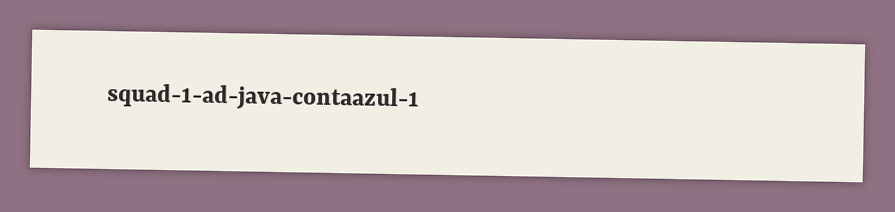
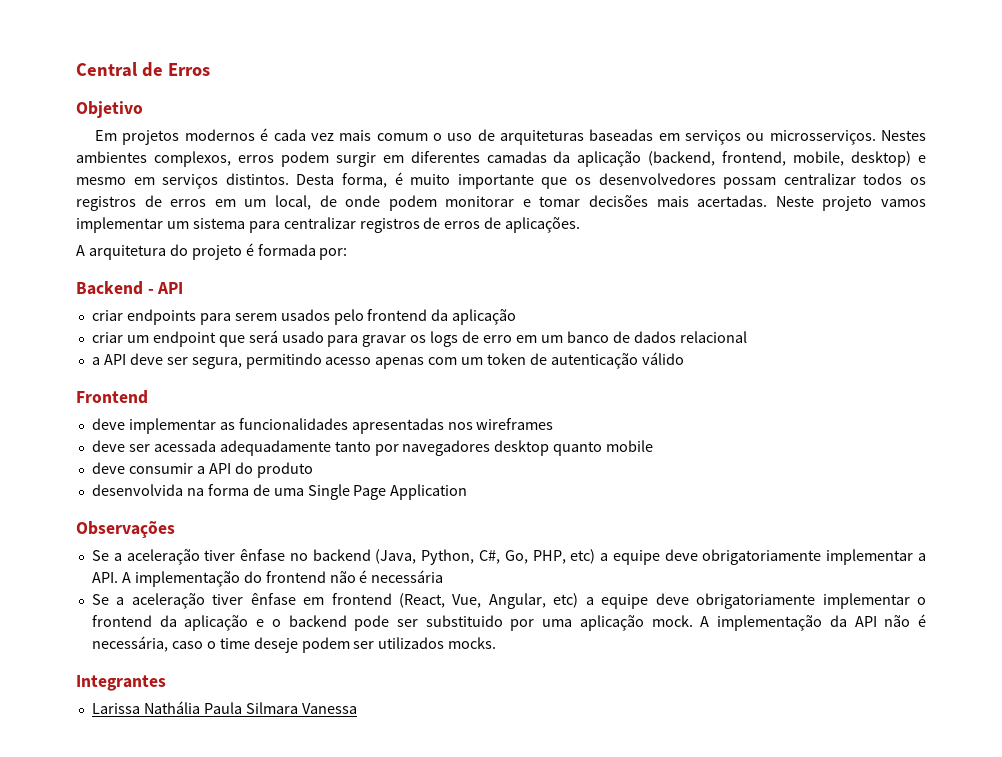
[106,83,420,113] squad-1-ad-java-contaazul-1 -> [76,62,210,77] [76,101,143,118] [95,128,927,145] [76,151,927,167] [76,172,927,189] [76,195,927,211] [76,217,581,233] [76,243,348,260] [76,281,184,295] [91,309,517,325] [91,330,747,347] [91,352,684,369] [76,390,148,404] [91,418,554,434] [91,440,654,456] [91,462,313,478] [91,484,468,500] [76,521,175,539] [91,549,927,565] [91,570,444,587] [91,593,926,609] [91,614,927,631] [91,636,497,653] [76,675,166,691] [91,701,357,714] Central de Erros // Objetivo // Em projetos modernos é cada vez mais comum o uso de arquiteturas baseadas em serviços ou microsserviços. Nestes ambientes complexos, erros podem surgir em diferentes camadas da aplicação (backend, frontend, mobile, desktop) e mesmo em serviços distintos. Desta forma, é muito importante que os desenvolvedores possam centralizar todos os registros de erros em um local, de onde podem monitorar e tomar decisões mais acertadas. Neste projeto vamos implementar um sistema para centralizar registros de erros de aplicações. // A arquitetura do projeto é formada por: // Backend - API // criar endpoints para serem usados pelo frontend da aplicação // criar um endpoint que será usado para gravar os logs de erro em um banco de dados relacional // a API deve ser segura, permitindo acesso apenas com um token de autenticação válido // Frontend // deve implementar as funcionalidades apresentadas nos wireframes // deve ser acessada adequadamente tanto por navegadores desktop quanto mobile // deve consumir a API do produto // desenvolvida na forma de uma Single Page Application // Observações // Se a aceleração tiver ênfase no backend (Java, Python, C#, Go, PHP, etc) a equipe deve obrigatoriamente implementar a API. A implementação do frontend não é necessária // Se a aceleração tiver ênfase em frontend (React, Vue, Angular, etc) a equipe deve obrigatoriamente implementar o frontend da aplicação e o backend pode ser substituido por uma aplicação mock. A implementação da API não é necessária, caso o time deseje podem ser utilizados mocks. // Integrantes // Larissa Nathália Paula Silmara Vanessa

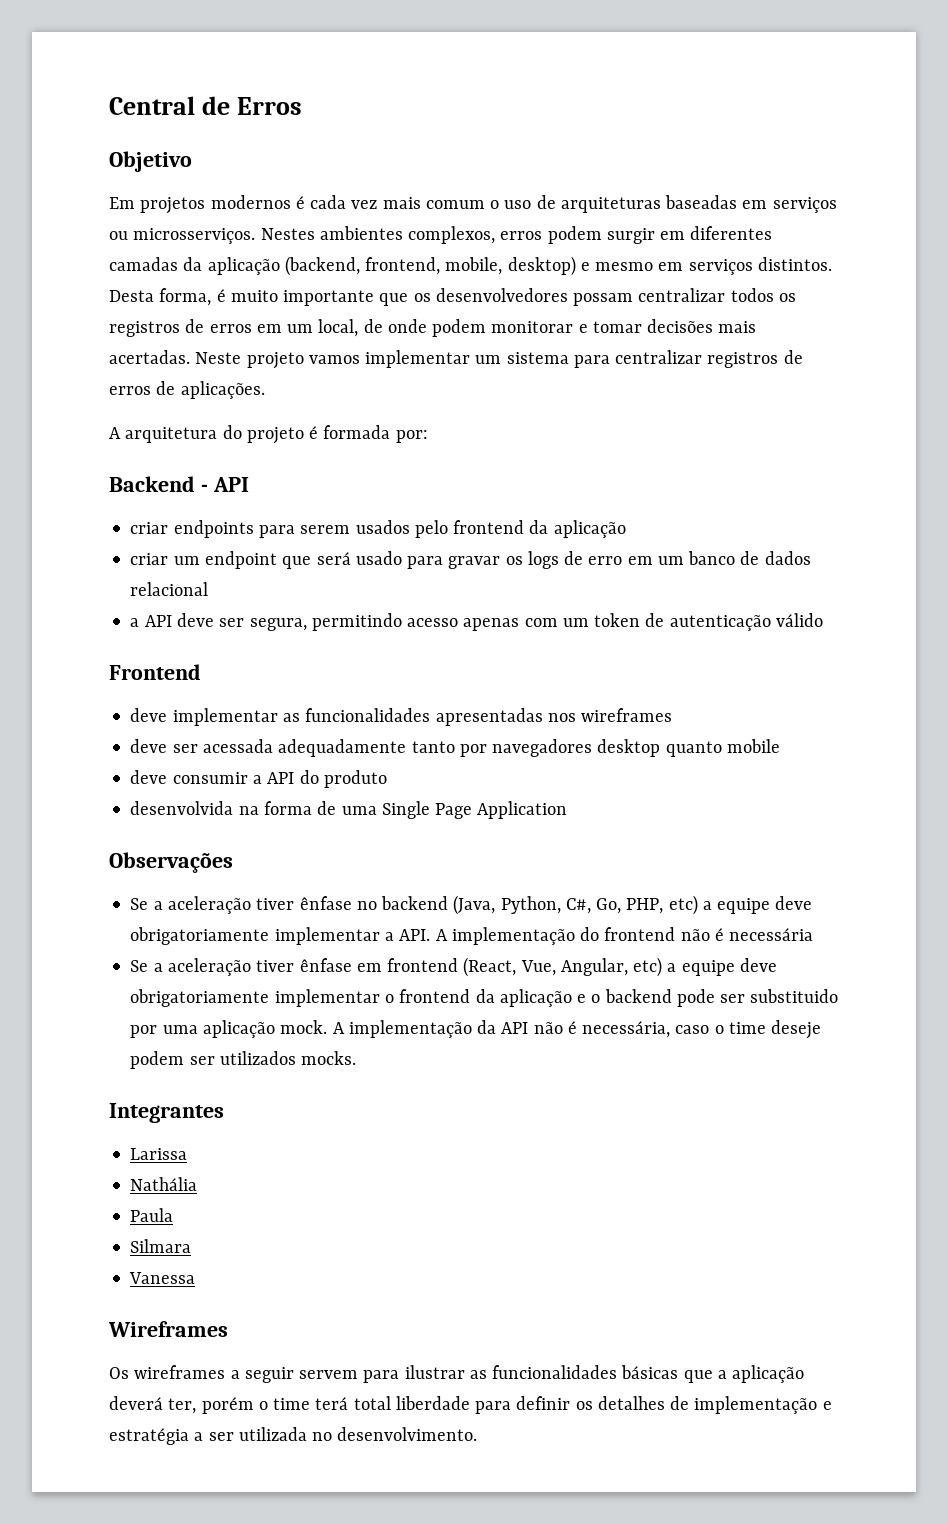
(140, 708) none -> (188, 1154) //
(200, 707) none -> (198, 1184) //
(242, 708) none -> (174, 1215) //
(298, 708) none -> (192, 1246) //
(357, 708) none -> [108,1321,228,1337] [109,1365,805,1383] [109,1396,832,1414] [109,1427,478,1445] // Wireframes // Os wireframes a seguir servem para ilustrar as funcionalidades básicas que a aplicação deverá ter, porém o time terá total liberdade para definir os detalhes de implementação e estratégia a ser utilizada no desenvolvimento.

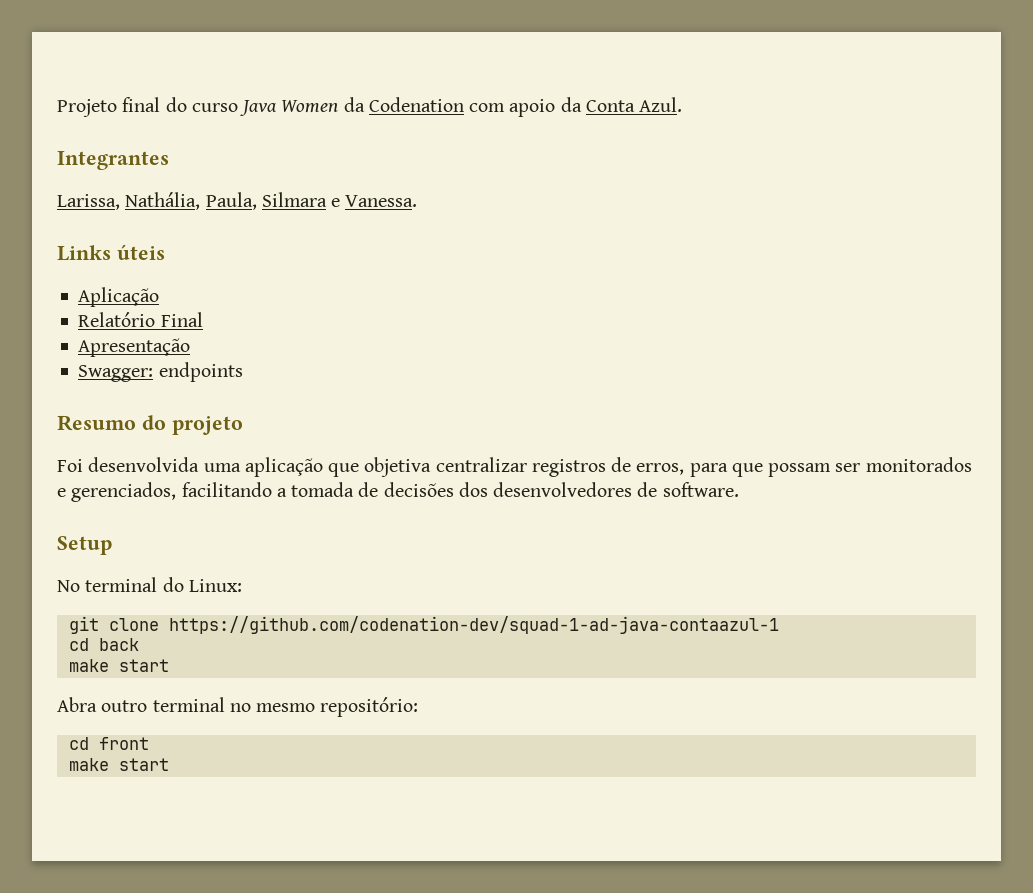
[109,96,302,115] [109,151,192,172] [109,195,837,214] [109,226,773,244] [109,256,832,276] [109,288,796,306] [109,319,757,337] [109,350,803,369] [109,381,265,399] [109,425,428,444] [109,476,249,492] [130,520,626,538] [130,551,811,569] [130,582,209,596] [130,613,823,631] [109,664,201,680] [130,708,673,726] [130,739,780,757] [130,770,387,788] [130,801,568,819] [109,852,233,873] [130,895,813,915] [130,927,814,945] [130,957,777,977] [130,989,839,1007] [130,1020,822,1039] [130,1051,357,1069] [109,1103,224,1123] [130,1148,188,1160] [130,1177,198,1191] [130,1208,174,1222] [130,1239,192,1253] [129,1272,196,1284] [108,1321,228,1337] [109,1365,805,1383] [109,1396,832,1414] [109,1427,478,1445] Central de Erros // Objetivo // Em projetos modernos é cada vez mais comum o uso de arquiteturas baseadas em serviços ou microsserviços. Nestes ambientes complexos, erros podem surgir em diferentes camadas da aplicação (backend, frontend, mobile, desktop) e mesmo em serviços distintos. Desta forma, é muito importante que os desenvolvedores possam centralizar todos os registros de erros em um local, de onde podem monitorar e tomar decisões mais acertadas. Neste projeto vamos implementar um sistema para centralizar registros de erros de aplicações. // A arquitetura do projeto é formada por: // Backend - API // criar endpoints para serem usados pelo frontend da aplicação // criar um endpoint que será usado para gravar os logs de erro em um banco de dados relacional // a API deve ser segura, permitindo acesso apenas com um token de autenticação válido // Frontend // deve implementar as funcionalidades apresentadas nos wireframes // deve ser acessada adequadamente tanto por navegadores desktop quanto mobile // deve consumir a API do produto // desenvolvida na forma de uma Single Page Application // Observações // Se a aceleração tiver ênfase no backend (Java, Python, C#, Go, PHP, etc) a equipe deve obrigatoriamente implementar a API. A implementação do frontend não é necessária // Se a aceleração tiver ênfase em frontend (React, Vue, Angular, etc) a equipe deve obrigatoriamente implementar o frontend da aplicação e o backend pode ser substituido por uma aplicação mock. A implementação da API não é necessária, caso o time deseje podem ser utilizados mocks. // Integrantes // Larissa // Nathália // Paula // Silmara // Vanessa // Wireframes // Os wireframes a seguir servem para ilustrar as funcionalidades básicas que a aplicação deverá ter, porém o time terá total liberdade para definir os detalhes de implementação e estratégia a ser utilizada no desenvolvimento. -> [57,97,683,117] [57,151,169,170] [57,192,418,210] [57,244,165,261] [78,287,160,307] [78,312,203,327] [78,338,191,357] [78,362,243,382] [57,415,243,435] [57,457,972,477] [57,482,739,502] [57,536,112,555] [57,577,242,592] [68,616,779,634] [68,638,139,651] [68,659,169,672] [57,697,419,717] [68,737,149,750] [68,758,169,771] Projeto final do curso Java Women da Codenation com apoio da Conta Azul. // Integrantes // Larissa, Nathália, Paula, Silmara e Vanessa. // Links úteis // Aplicação // Relatório Final // Apresentação // Swagger: endpoints // Resumo do projeto // Foi desenvolvida uma aplicação que objetiva centralizar registros de erros, para que possam ser monitorados e gerenciados, facilitando a tomada de decisões dos desenvolvedores de software. // Setup // No terminal do Linux: // git clone https://github.com/codenation-dev/squad-1-ad-java-contaazul-1 // cd back // make start // Abra outro terminal no mesmo repositório: // cd front // make start

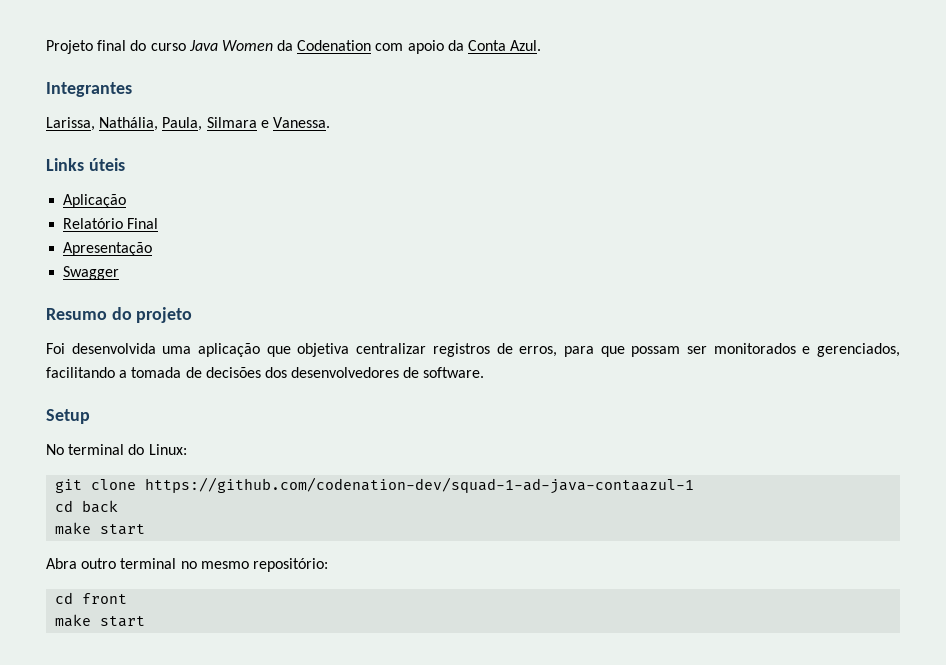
[78,362,243,382] Swagger: endpoints -> [63,266,120,280] Swagger

